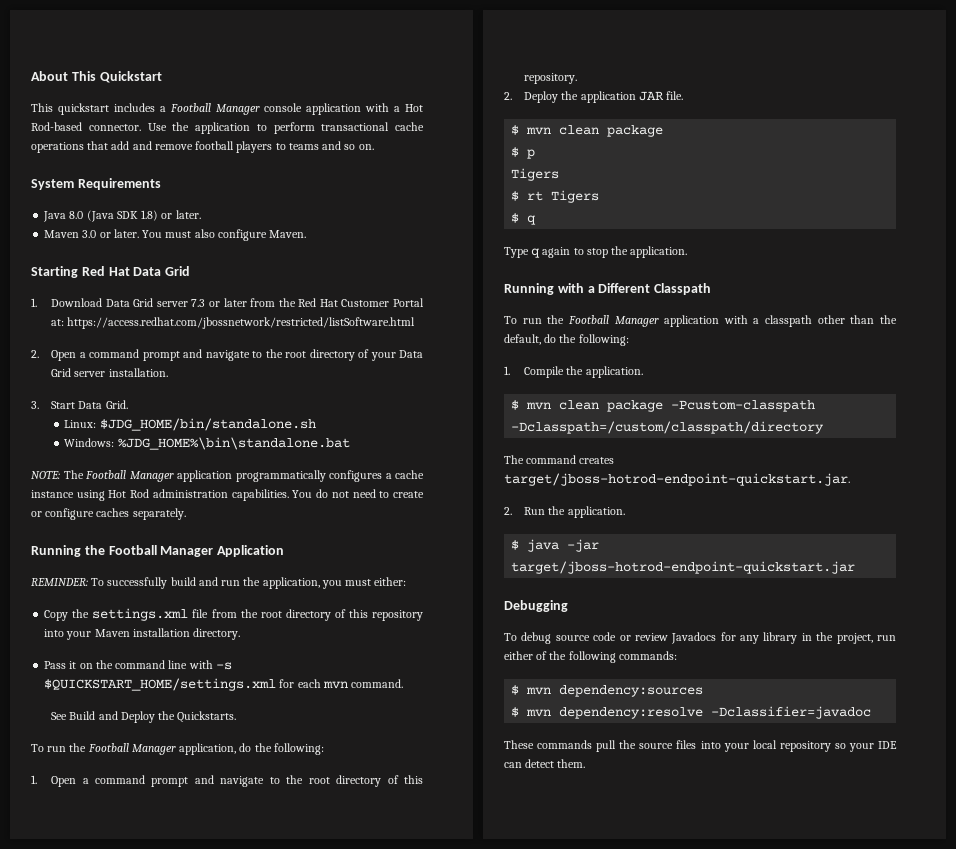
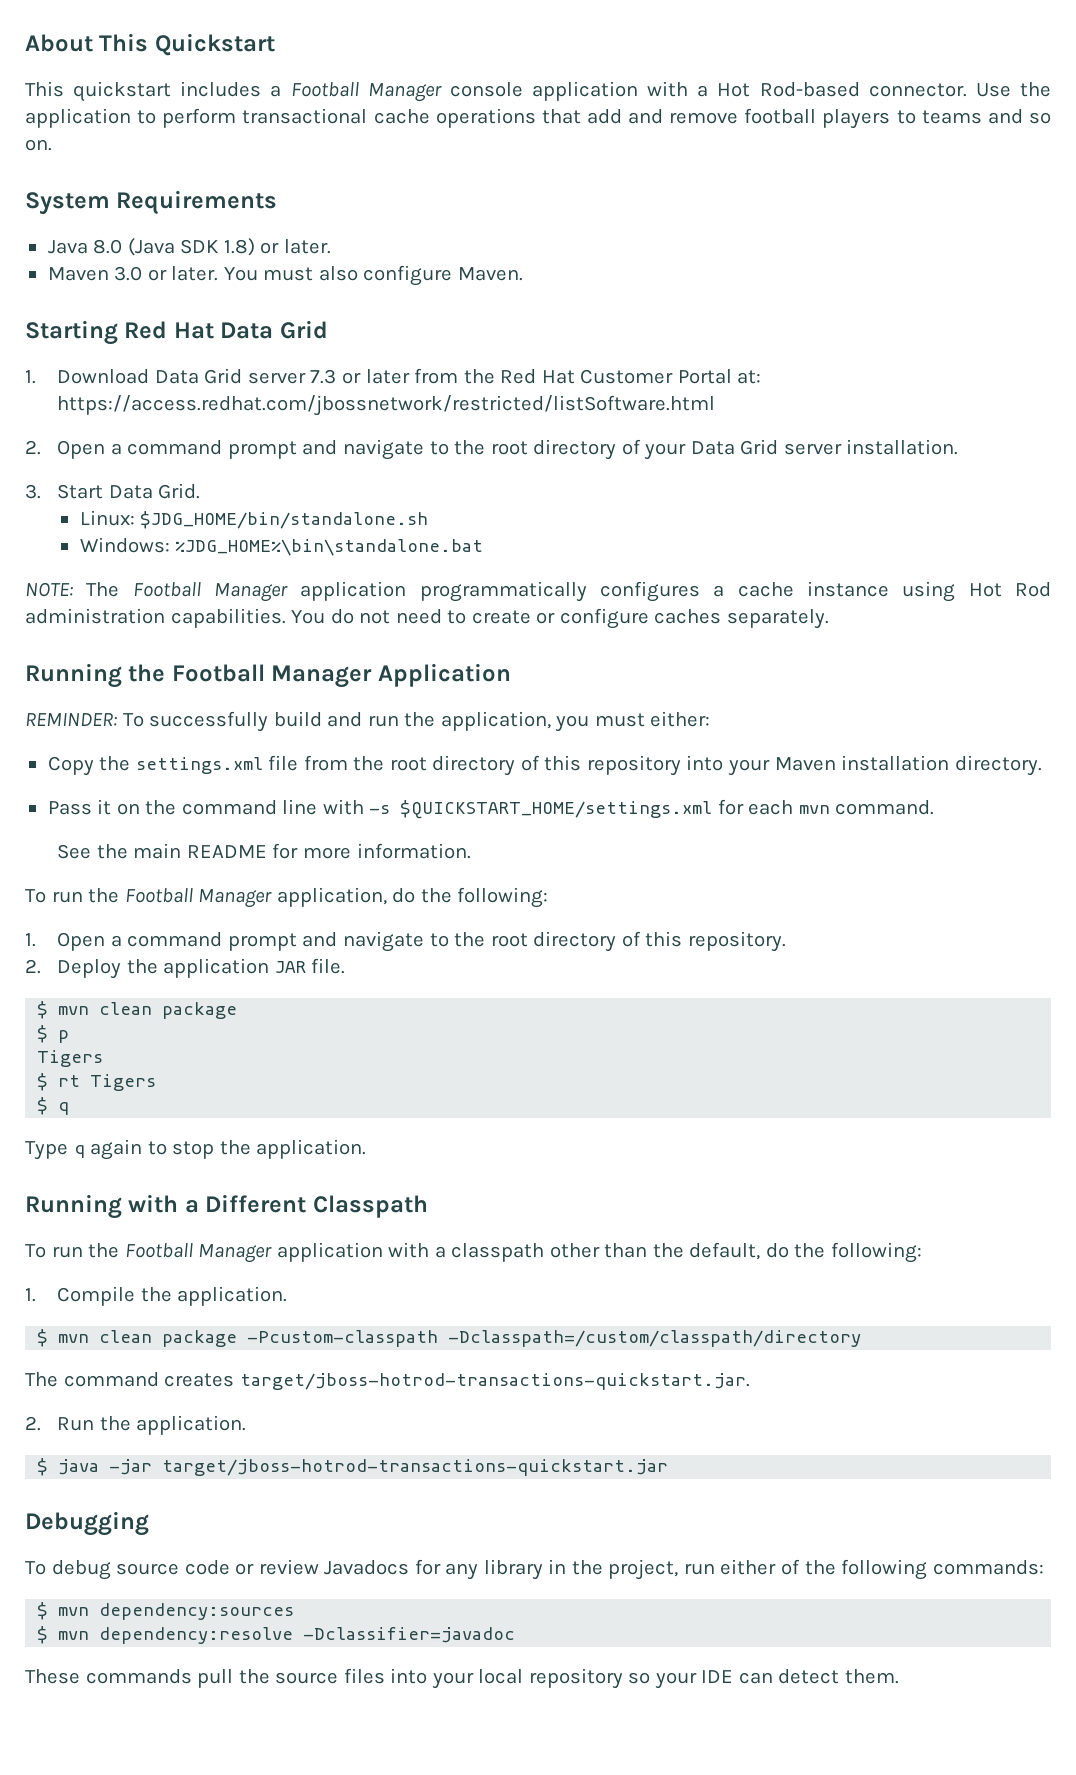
[69,711,237,723] Build and Deploy the Quickstarts. -> [96,843,471,859] the main README for more information.
[504,473,850,486] target/jboss-hotrod-endpoint-quickstart.jar. -> [239,1373,750,1390] target/jboss-hotrod-transactions-quickstart.jar.
[511,561,856,574] target/jboss-hotrod-endpoint-quickstart.jar -> [162,1459,669,1476] target/jboss-hotrod-transactions-quickstart.jar

